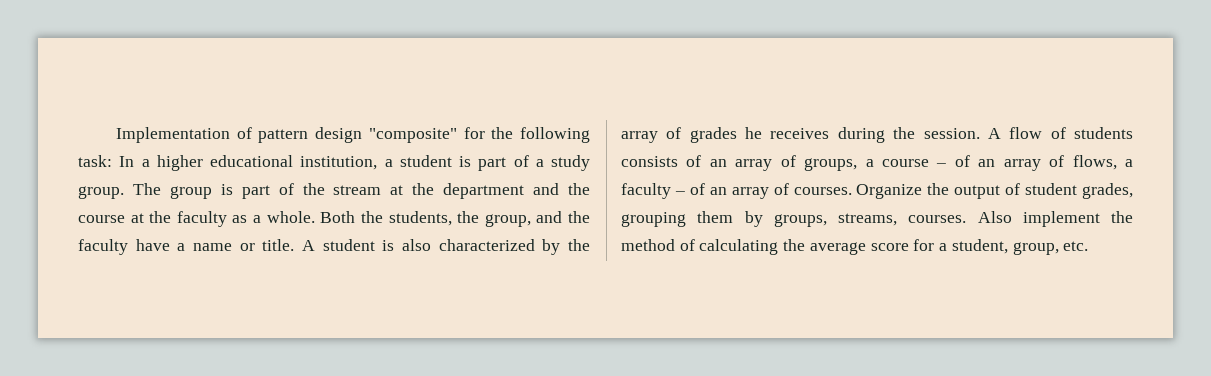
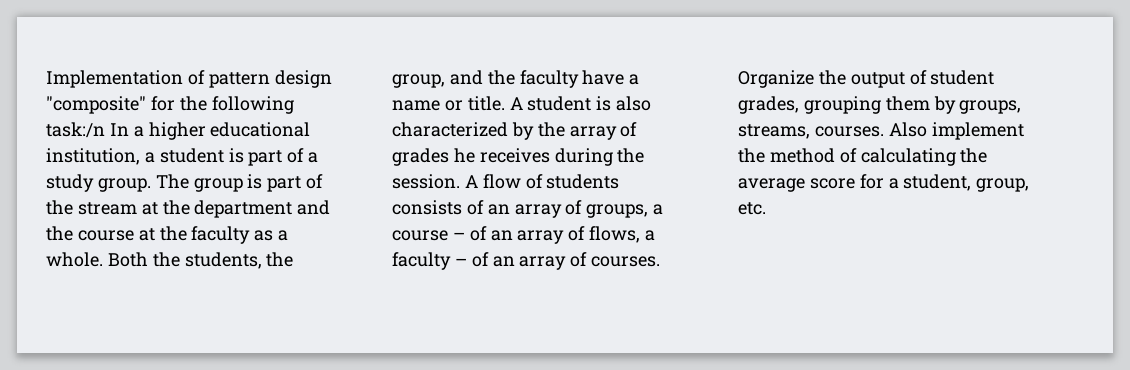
[78,155,112,167] task: -> [46,122,105,138] task:/n

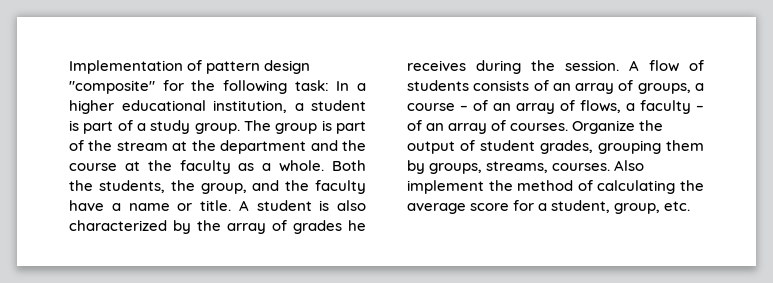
[46,122,105,138] task:/n -> [294,80,329,91] task:

